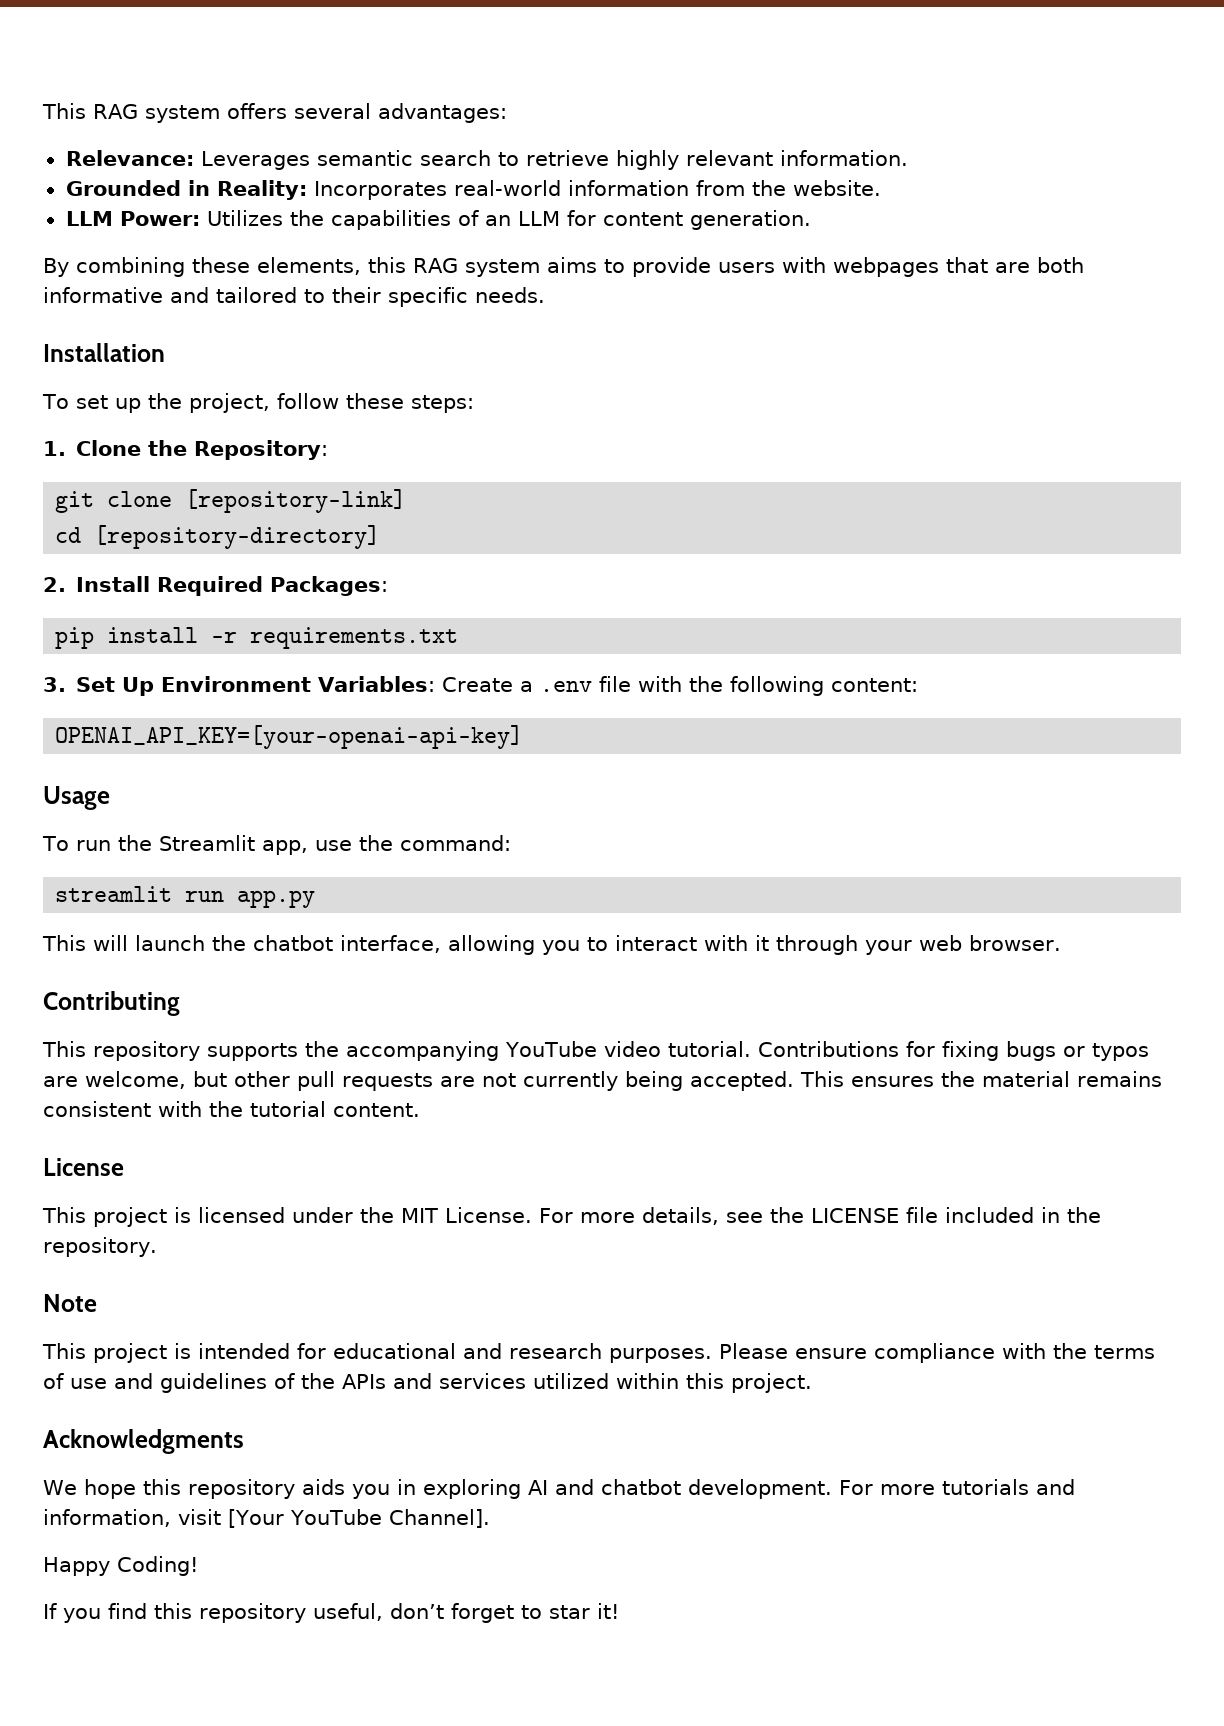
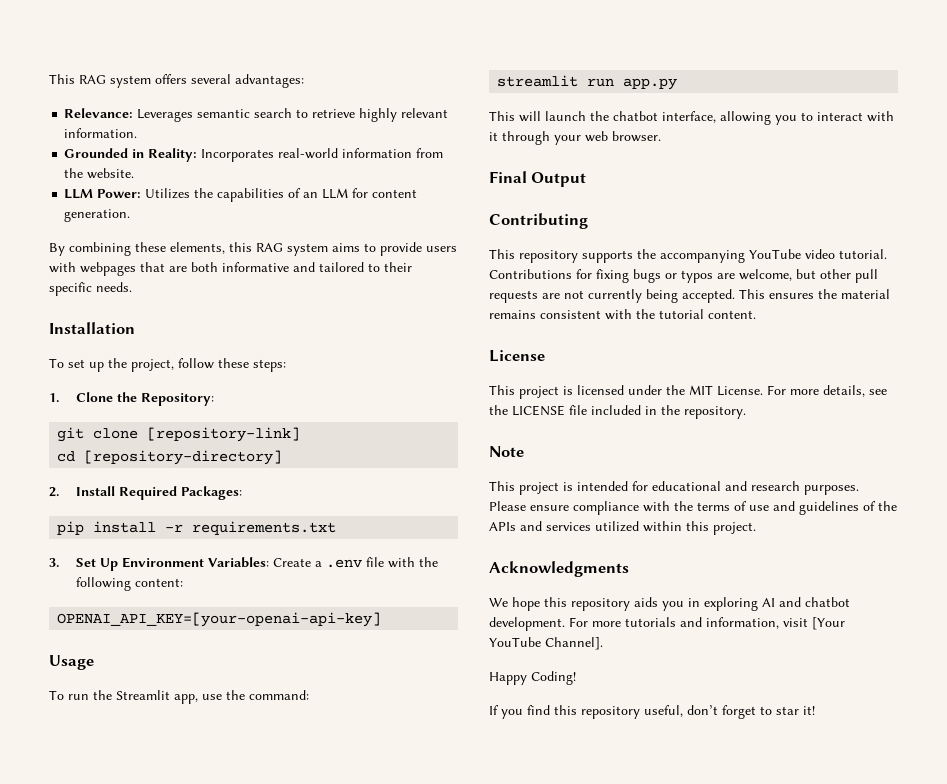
(1061, 943) none -> [489,171,587,187] // Final Output

